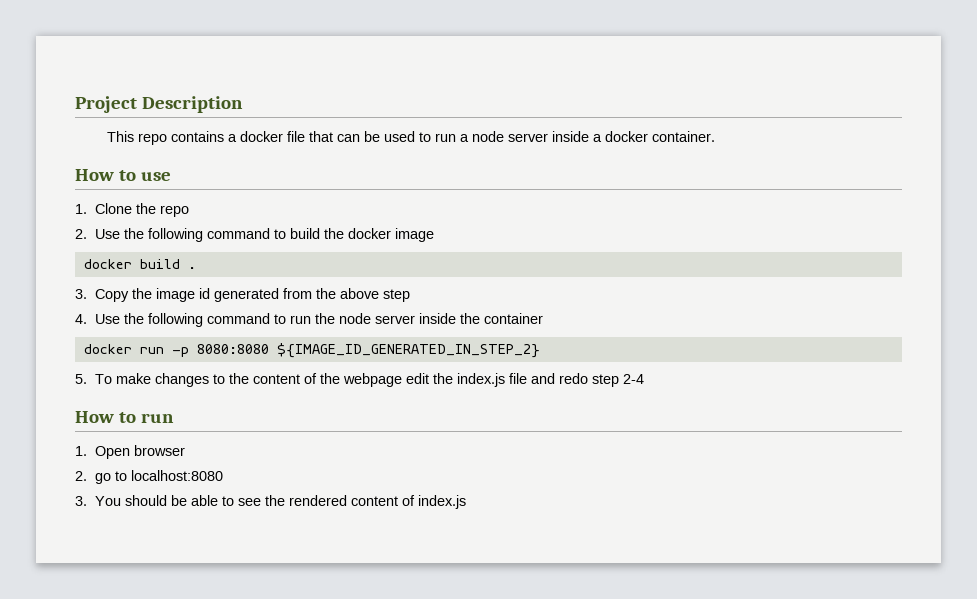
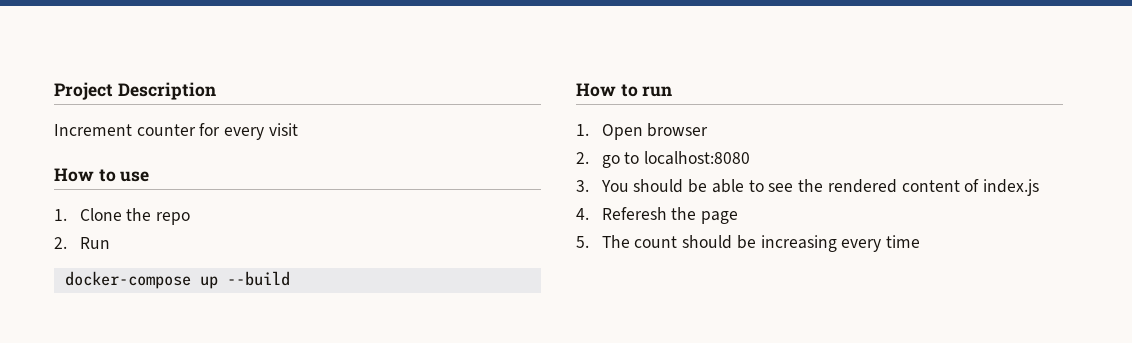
[106,131,715,145] This repo contains a docker file that can be used to run a node server inside a docker container. -> [54,123,298,140] Increment counter for every visit
[94,228,434,242] [83,259,196,269] [75,288,410,302] [75,313,543,327] [83,343,540,358] [75,373,644,387] Use the following command to build the docker image // docker build . // 3. Copy the image id generated from the above step // 4. Use the following command to run the node server inside the container // docker run -p 8080:8080 ${IMAGE_ID_GENERATED_IN_STEP_2} // 5. To make changes to the content of the webpage edit the index.js file and redo step 2-4 -> [79,237,110,249] [64,271,290,289] Run // docker-compose up --build
(466, 502) none -> [576,207,739,224] [576,235,921,252] // 4. Referesh the page // 5. The count should be increasing every time

